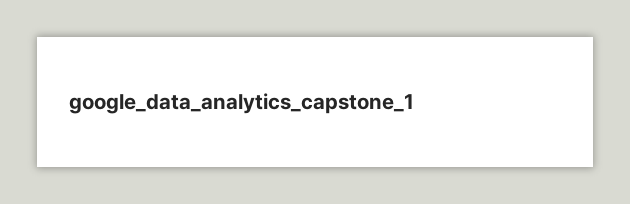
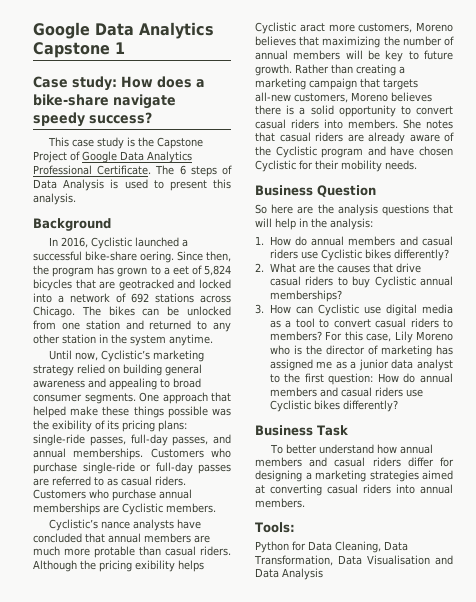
[69,93,414,114] google_data_analytics_capstone_1 -> [33,22,214,39] [33,42,125,58] [33,76,205,91] [33,94,176,109] [33,112,152,127] [47,137,203,149] [33,151,192,163] [33,165,232,177] [33,179,231,191] [33,193,76,205] [33,218,111,231] [48,237,188,249] [33,251,231,263] [33,265,231,277] [33,279,231,291] [33,293,231,303] [33,306,231,318] [33,320,231,332] [33,334,213,346] [48,350,204,362] [33,364,202,376] [33,378,201,390] [33,392,231,404] [33,406,231,418] [33,420,187,432] [33,434,231,446] [33,448,232,460] [33,462,231,474] [33,476,186,486] [33,489,192,501] [33,503,216,515] [48,519,201,531] [33,533,210,543] [33,546,231,558] [33,560,204,572] [255,22,453,34] [255,36,454,48] [255,50,453,62] [255,64,405,76] [255,78,418,90] [255,92,432,103] [255,105,453,117] [255,119,453,129] [255,132,454,144] [255,146,453,158] [255,160,417,172] [255,185,376,197] [255,204,453,216] [255,218,373,230] [255,236,453,246] [269,249,449,261] [255,263,421,273] [269,276,453,288] [269,290,342,302] [255,304,453,316] [269,318,453,328] [269,331,453,343] [269,345,453,357] [269,359,453,371] [269,373,453,385] [269,387,423,397] [269,400,398,412] [255,425,348,436] [269,444,433,454] [255,457,454,467] [255,470,453,482] [255,484,453,496] [255,498,305,508] [255,522,295,533] [255,541,408,553] [254,555,453,566] [255,568,323,580] Google Data Analytics Capstone 1 // Case study: How does a bike-share navigate speedy success? // This case study is the Capstone Project of Google Data Analytics Professional Certificate. The 6 steps of Data Analysis is used to present this analysis. // Background // In 2016, Cyclistic launched a successful bike-share oering. Since then, the program has grown to a eet of 5,824 bicycles that are geotracked and locked into a network of 692 stations across Chicago. The bikes can be unlocked from one station and returned to any other station in the system anytime. // Until now, Cyclistic’s marketing strategy relied on building general awareness and appealing to broad consumer segments. One approach that helped make these things possible was the exibility of its pricing plans: single-ride passes, full-day passes, and annual memberships. Customers who purchase single-ride or full-day passes are referred to as casual riders. Customers who purchase annual memberships are Cyclistic members. // Cyclistic’s nance analysts have concluded that annual members are much more protable than casual riders. Although the pricing exibility helps Cyclistic aract more customers, Moreno believes that maximizing the number of annual members will be key to future growth. Rather than creating a marketing campaign that targets all-new customers, Moreno believes there is a solid opportunity to convert casual riders into members. She notes that casual riders are already aware of the Cyclistic program and have chosen Cyclistic for their mobility needs. // Business Question // So here are the analysis questions that will help in the analysis: // 1. How do annual members and casual riders use Cyclistic bikes differently? // 2. What are the causes that drive casual riders to buy Cyclistic annual memberships? // 3. How can Cyclistic use digital media as a tool to convert casual riders to members? For this case, Lily Moreno who is the director of marketing has assigned me as a junior data analyst to the first question: How do annual members and casual riders use Cyclistic bikes differently? // Business Task // To better understand how annual members and casual riders differ for designing a marketing strategies aimed at converting casual riders into annual members. // Tools: // Python for Data Cleaning, Data Transformation, Data Visualisation and Data Analysis

